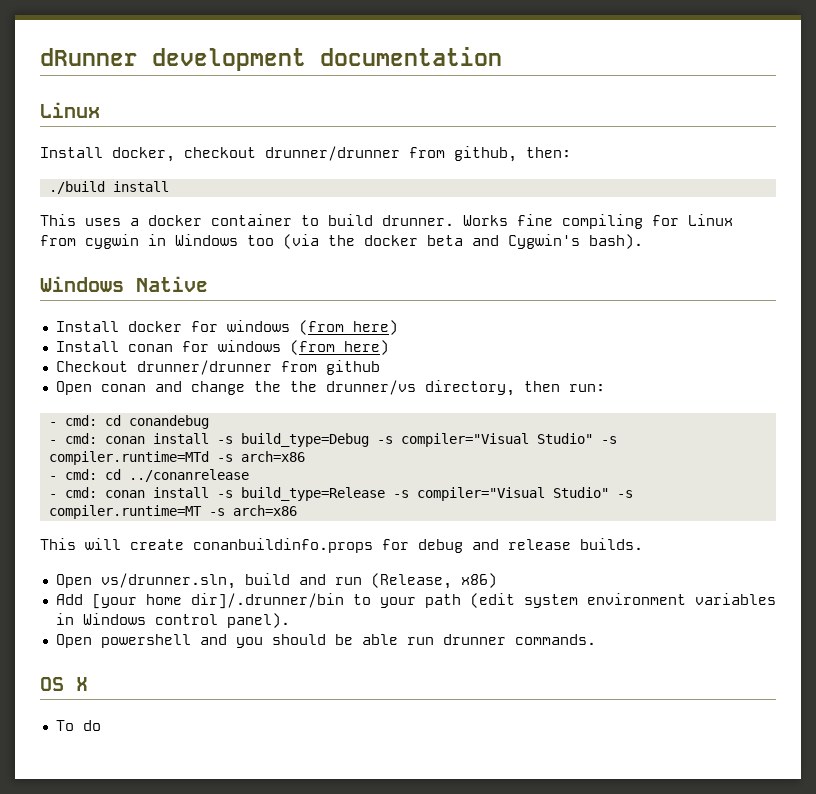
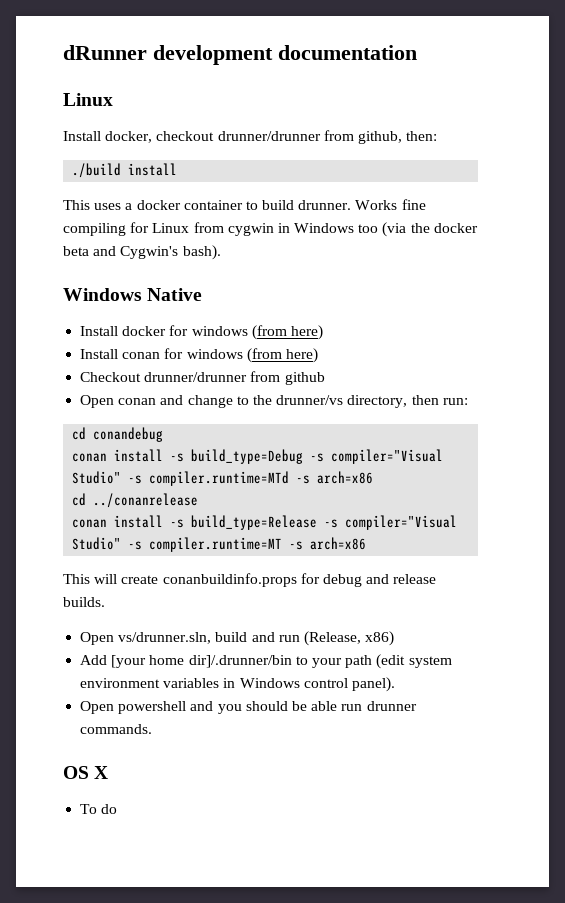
[253,381,281,392] the -> [236,396,249,405] to
[48,415,97,426] - cmd: -> (468, 401) none
[48,433,97,444] - cmd: -> (164, 434) none
[48,469,97,480] - cmd: -> (374, 477) none
[48,487,97,498] - cmd: -> (199, 500) none

